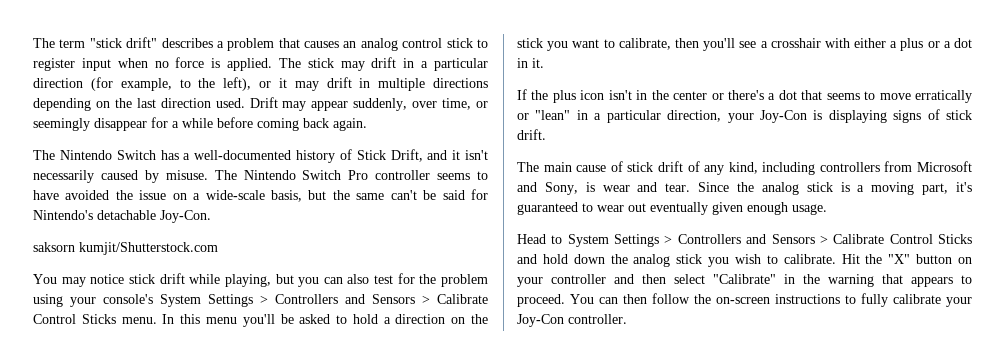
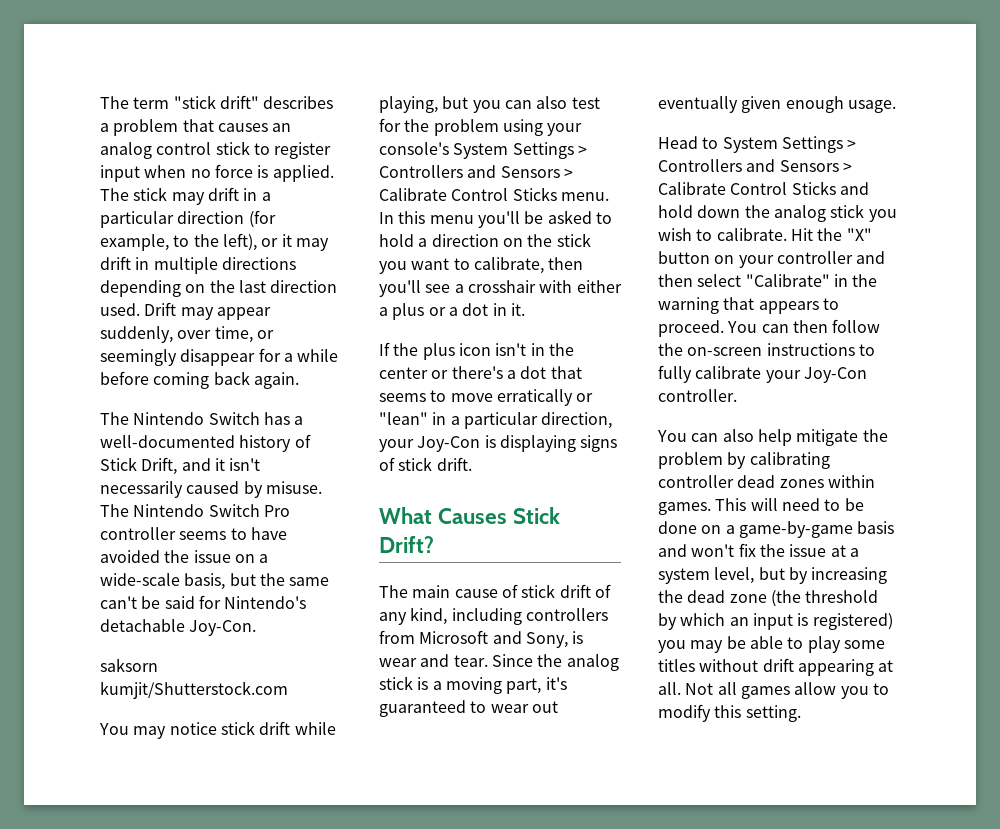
(546, 134) none -> [379,507,561,524] [379,536,434,553] // What Causes Stick Drift?
(627, 319) none -> [657,429,888,446] [658,452,830,469] [658,475,875,488] [658,498,864,515] [658,521,895,538] [658,543,859,557] [658,567,888,584] [658,590,879,607] [658,613,893,630] [658,636,885,653] [658,658,894,676] [658,682,889,699] [658,704,801,722] // You can also help mitigate the problem by calibrating controller dead zones within games. This will need to be done on a game-by-game basis and won't fix the issue at a system level, but by increasing the dead zone (the threshold by which an input is registered) you may be able to play some titles without drift appearing at all. Not all games allow you to modify this setting.

